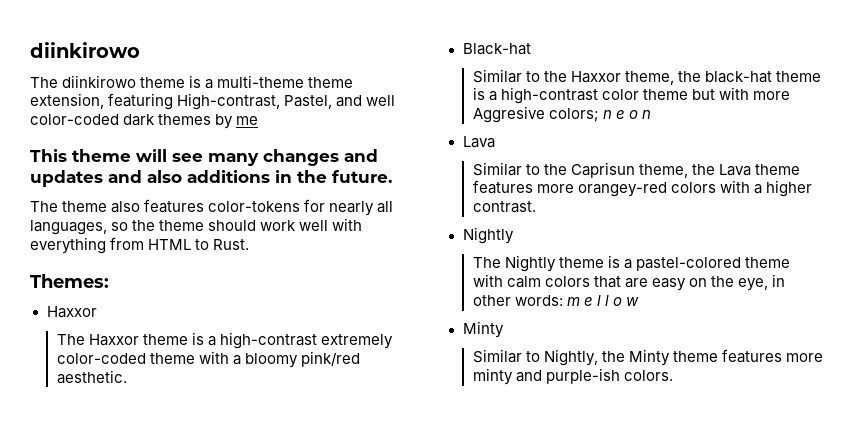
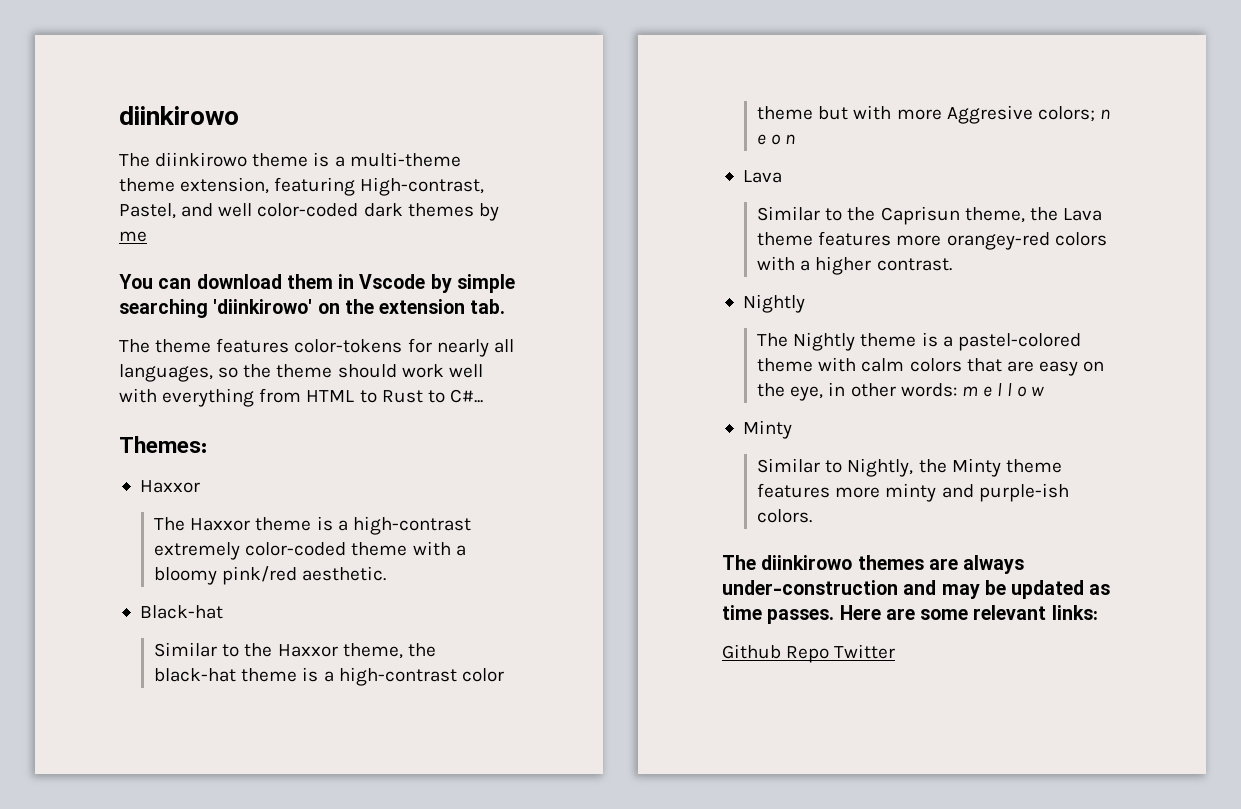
[30,149,378,166] [30,170,392,187] This theme will see many changes and updates and also additions in the future. -> [119,274,515,293] [119,299,506,318] You can download them in Vscode by simple searching 'diinkirowo' on the extension tab.
[111,201,141,213] also -> (212, 346) none
[213,239,250,250] Rust. -> [381,389,483,403] Rust to C#...
(673, 375) none -> [722,555,1025,574] [722,580,1111,599] [722,605,1098,624] [722,644,896,663] // The diinkirowo themes are always under-construction and may be updated as time passes. Here are some relevant links: // Github Repo Twitter

